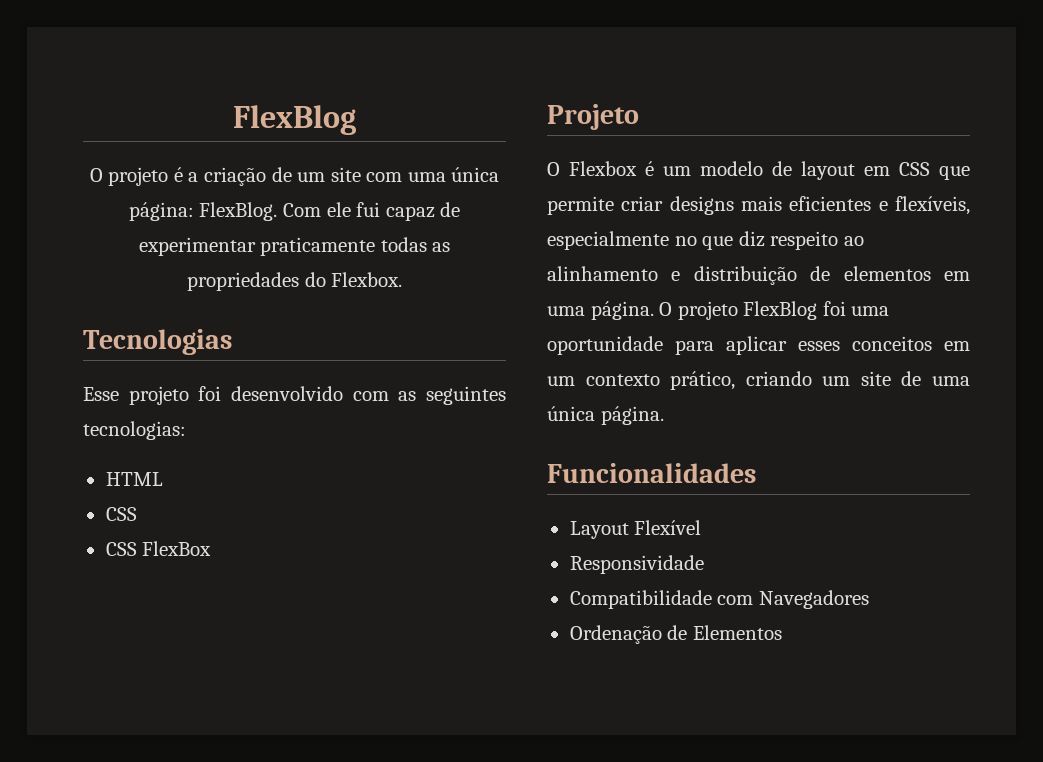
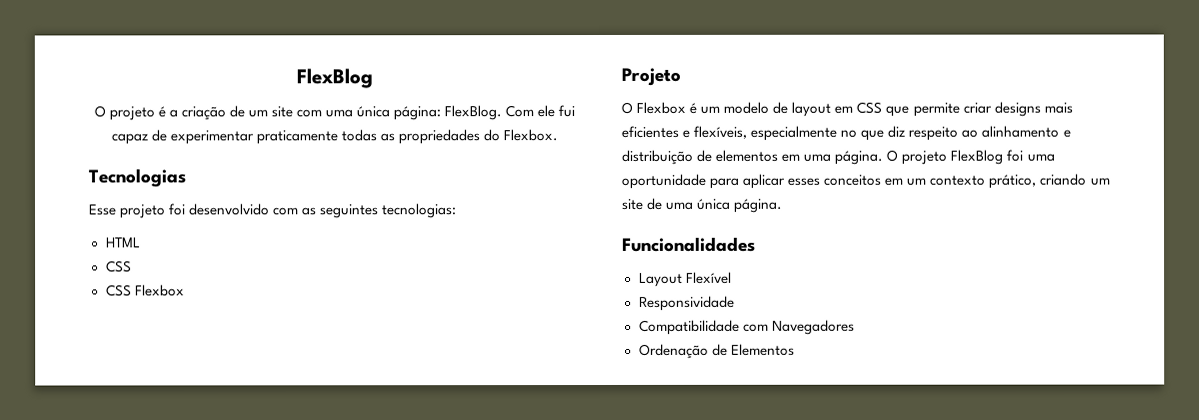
[142,541,212,556] FlexBox -> [134,284,185,297] Flexbox

